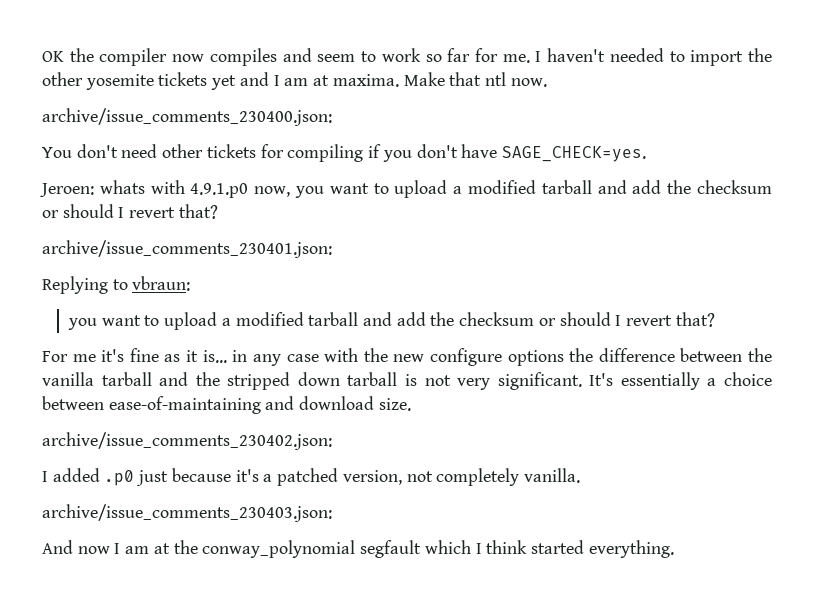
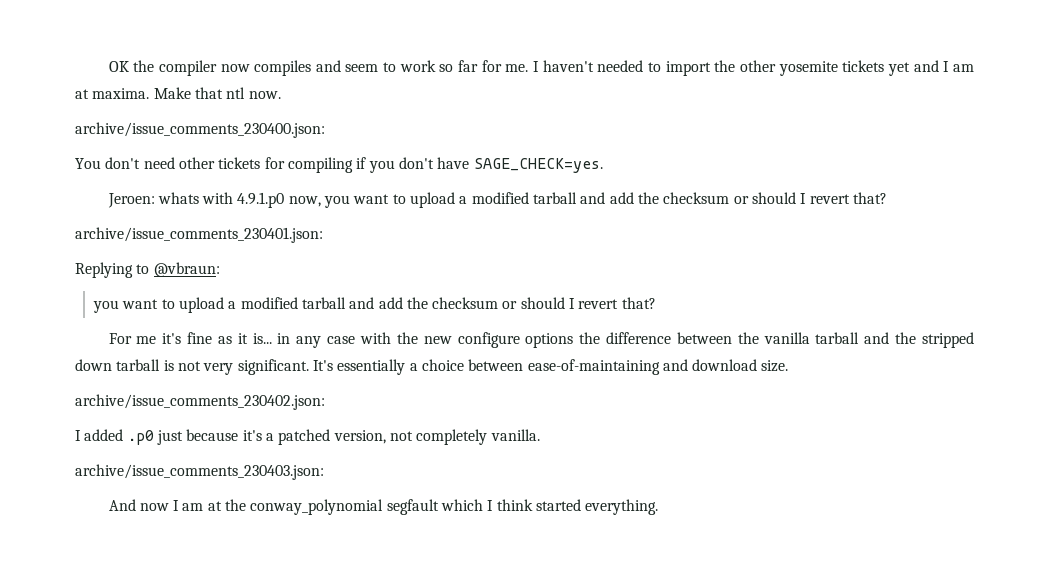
[132,276,191,291] vbraun: -> [153,262,220,277] @vbraun:

